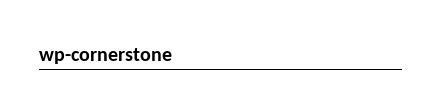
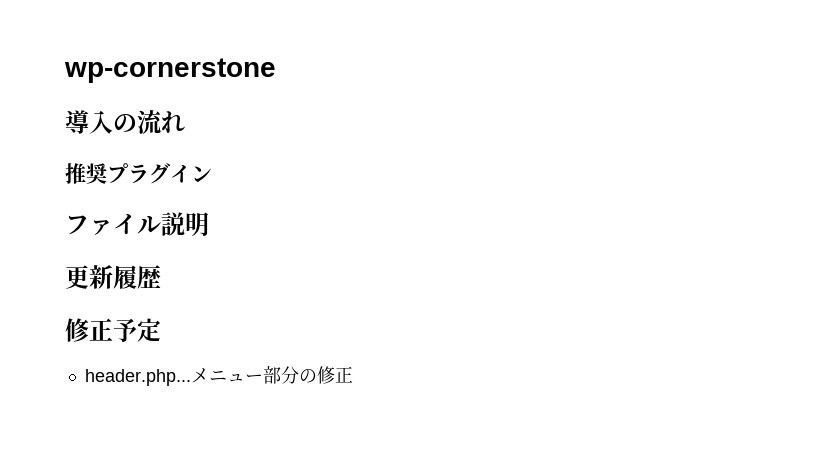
(172, 56) none -> [65,110,185,134] [65,163,212,184] [65,212,209,236] [65,265,161,289] [65,318,161,342] [84,366,353,386] // 導入の流れ // 推奨プラグイン // ファイル説明 // 更新履歴 // 修正予定 // header.php...メニュー部分の修正

